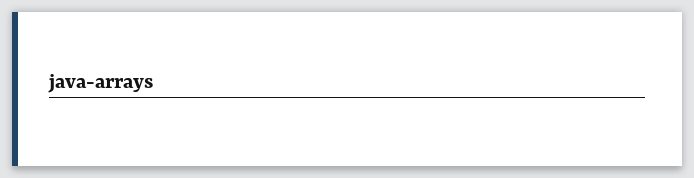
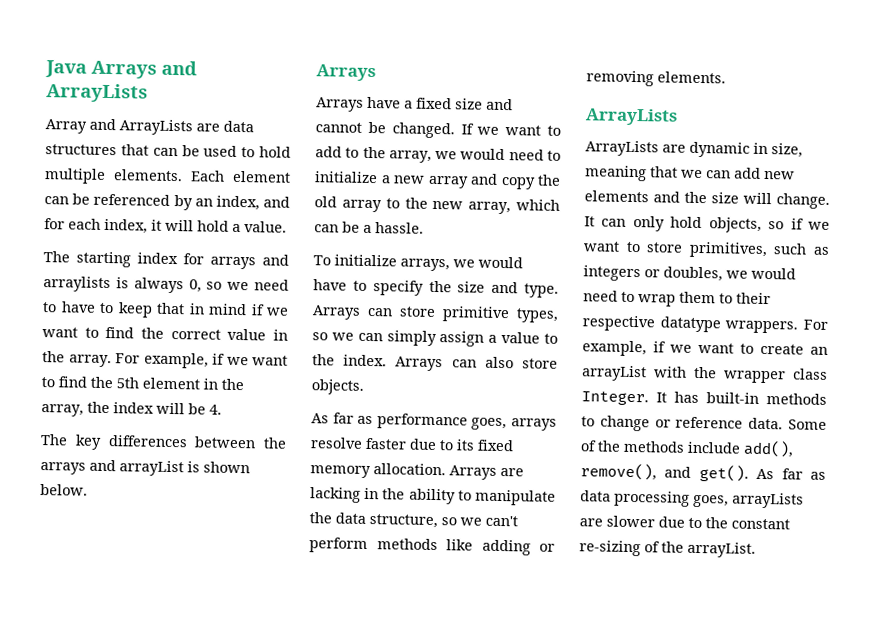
[48,74,153,93] java-arrays -> [45,60,197,79] [46,83,148,103] [45,118,254,136] [45,144,291,158] [44,168,291,184] [44,193,290,211] [44,218,287,234] [43,251,289,270] [43,276,289,294] [42,301,289,318] [42,326,288,341] [42,351,288,369] [41,376,244,391] [41,401,222,417] [40,434,287,450] [40,459,250,477] [40,484,88,496] [316,64,376,82] [316,96,513,112] [315,121,561,139] [315,146,561,163] [314,171,561,190] [314,196,560,215] [314,221,424,234] [313,254,523,272] [313,279,559,298] [312,305,559,323] [312,330,558,347] [312,354,558,372] [311,379,364,395] [311,412,557,431] [310,437,514,452] [310,463,524,480] [310,487,556,506] [309,512,518,529] [309,537,555,556] [586,70,726,87] [585,108,678,126] [585,140,803,158] [585,165,795,182] [584,190,830,209] [584,215,830,233] [583,241,830,259] [583,265,796,282] [583,290,771,307] [582,315,828,334] [582,340,828,357] [581,365,828,384] [581,391,827,406] [581,415,827,432] [580,440,794,458] [580,463,826,482] [580,490,804,509] [579,515,790,530] [579,540,756,558] Java Arrays and ArrayLists // Array and ArrayLists are data structures that can be used to hold multiple elements. Each element can be referenced by an index, and for each index, it will hold a value. // The starting index for arrays and arraylists is always 0, so we need to have to keep that in mind if we want to find the correct value in the array. For example, if we want to find the 5th element in the array, the index will be 4. // The key differences between the arrays and arrayList is shown below. // Arrays // Arrays have a fixed size and cannot be changed. If we want to add to the array, we would need to initialize a new array and copy the old array to the new array, which can be a hassle. // To initialize arrays, we would have to specify the size and type. Arrays can store primitive types, so we can simply assign a value to the index. Arrays can also store objects. // As far as performance goes, arrays resolve faster due to its fixed memory allocation. Arrays are lacking in the ability to manipulate the data structure, so we can't perform methods like adding or removing elements. // ArrayLists // ArrayLists are dynamic in size, meaning that we can add new elements and the size will change. It can only hold objects, so if we want to store primitives, such as integers or doubles, we would need to wrap them to their respective datatype wrappers. For example, if we want to create an arrayList with the wrapper class Integer. It has built-in methods to change or reference data. Some of the methods include add(), remove(), and get(). As far as data processing goes, arrayLists are slower due to the constant re-sizing of the arrayList.

